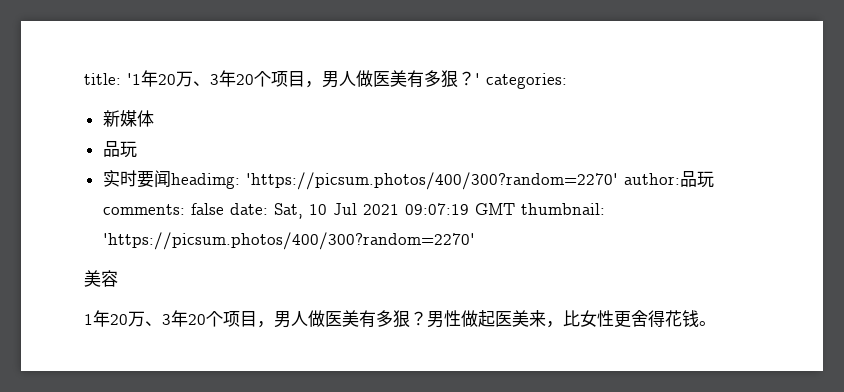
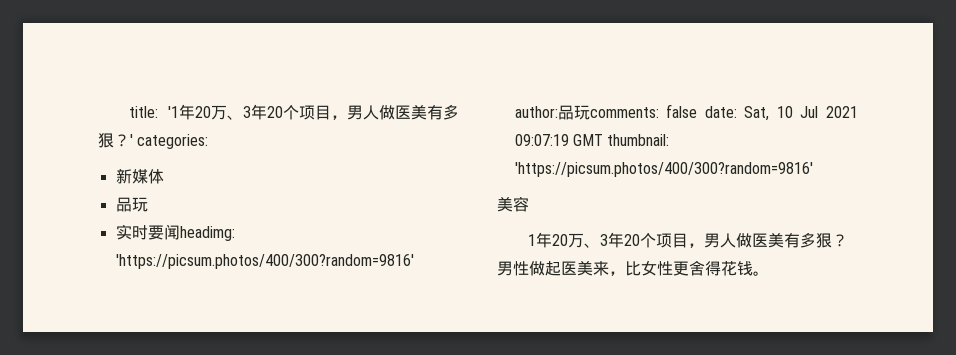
[245,172,618,190] 'https://picsum.photos/400/300?random=2270' -> [115,254,414,269] 'https://picsum.photos/400/300?random=9816'
[102,232,475,250] 'https://picsum.photos/400/300?random=2270' -> [514,162,813,177] 'https://picsum.photos/400/300?random=9816'

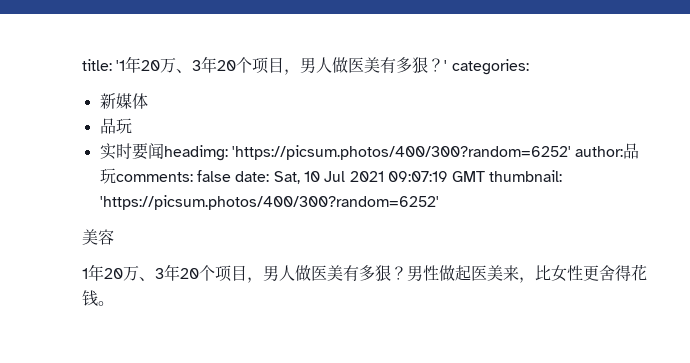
[115,254,414,269] 'https://picsum.photos/400/300?random=9816' -> [231,145,571,160] 'https://picsum.photos/400/300?random=6252'
[514,162,813,177] 'https://picsum.photos/400/300?random=9816' -> [99,195,439,210] 'https://picsum.photos/400/300?random=6252'

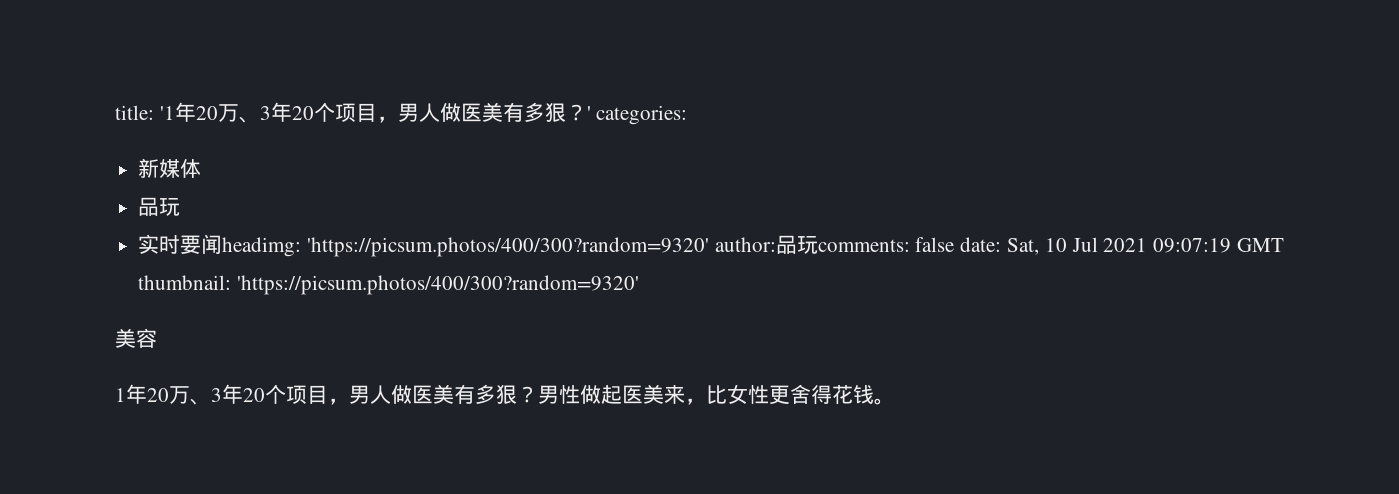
[231,145,571,160] 'https://picsum.photos/400/300?random=6252' -> [306,237,709,257] 'https://picsum.photos/400/300?random=9320'
[99,195,439,210] 'https://picsum.photos/400/300?random=6252' -> [236,275,639,295] 'https://picsum.photos/400/300?random=9320'

